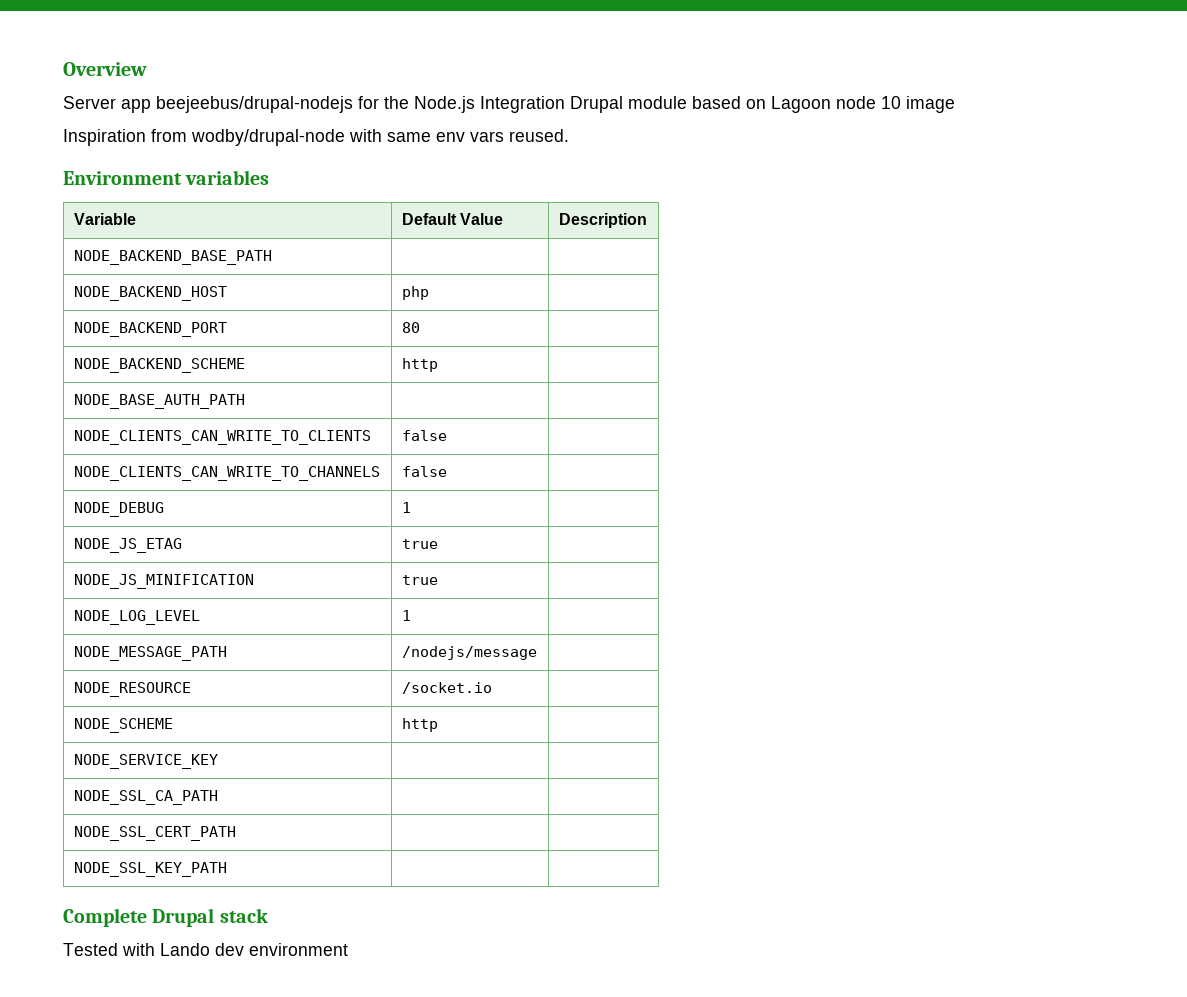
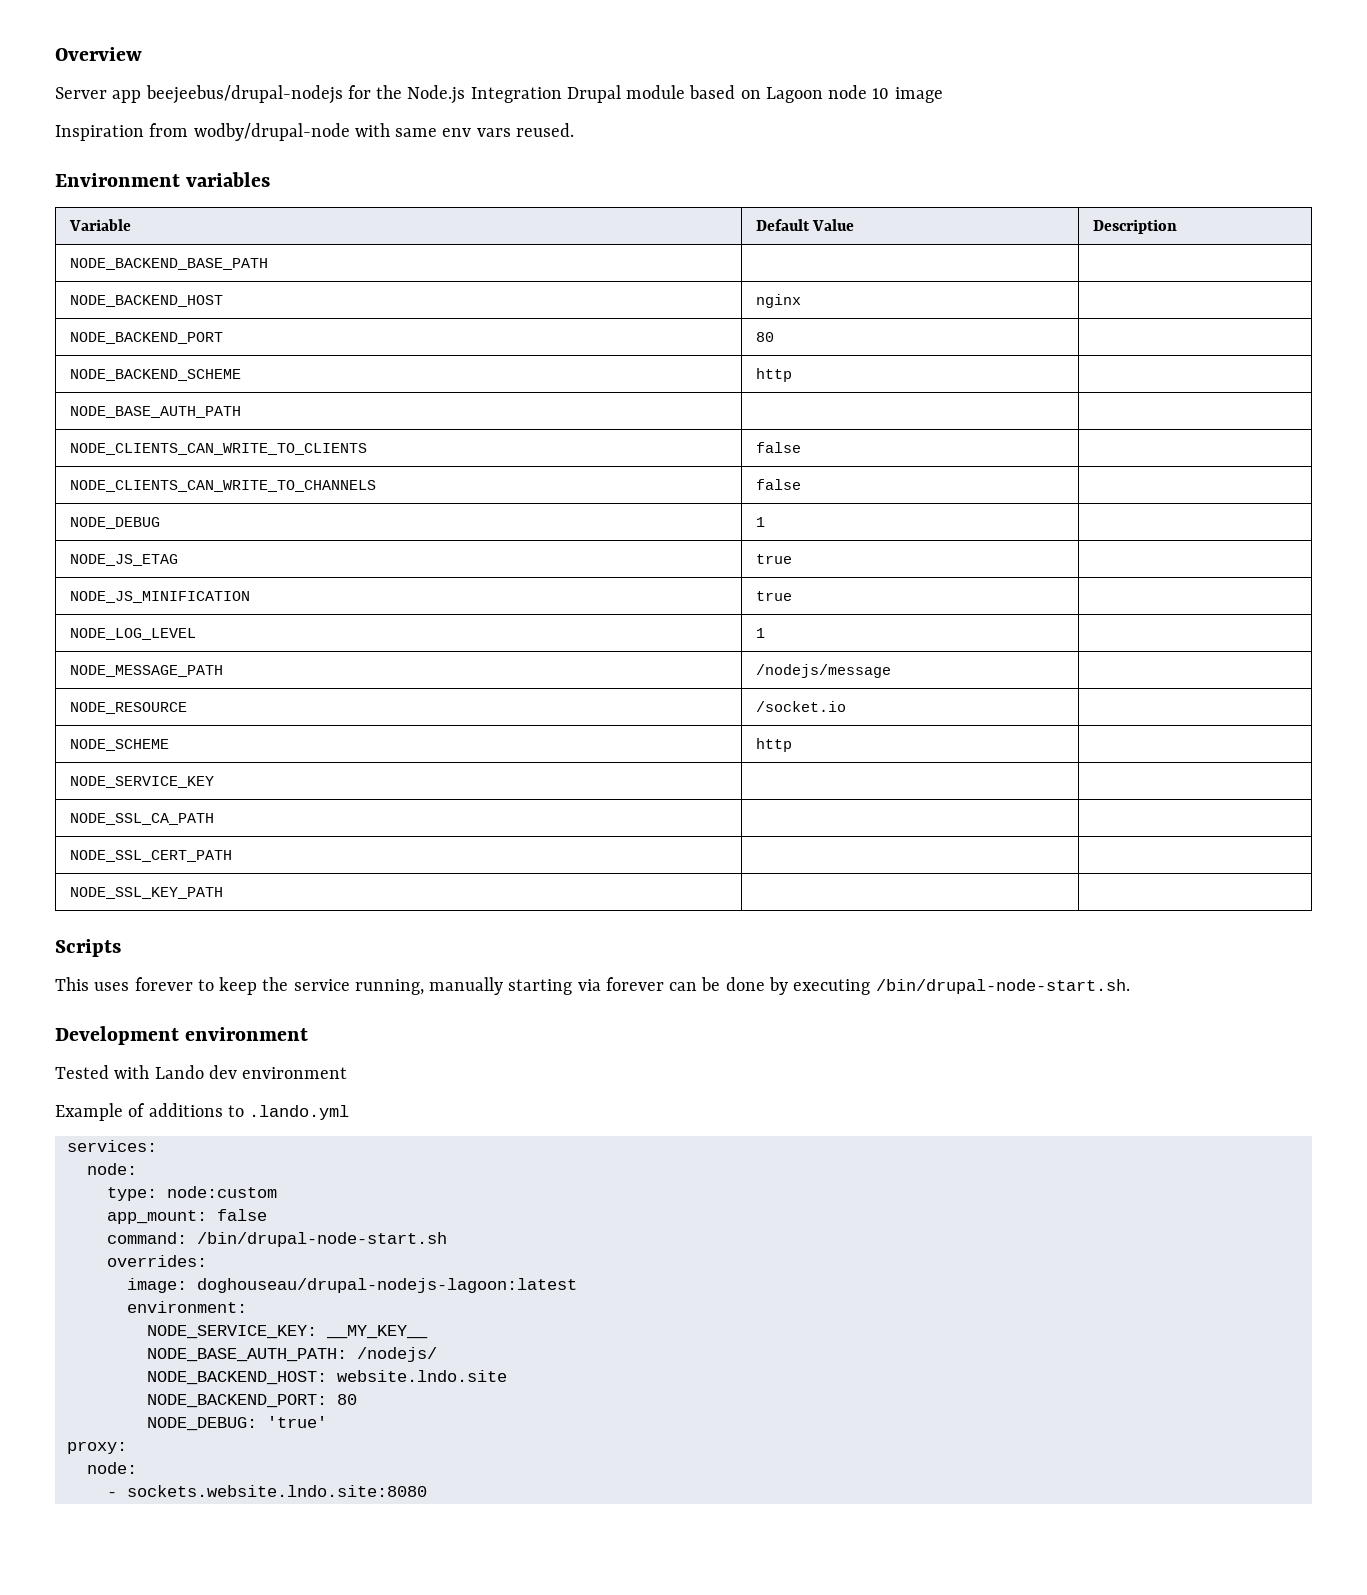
[401,286,429,300] php -> [755,294,801,308] nginx
[63,908,268,927] Complete Drupal stack -> [55,939,121,957] [55,977,1130,995] [55,1026,309,1045] Scripts // This uses forever to keep the service running, manually starting via forever can be done by executing /bin/drupal-node-start.sh. // Development environment
(348, 949) none -> [55,1103,350,1121] [66,1140,157,1152] [86,1163,137,1175] [106,1186,277,1201] [106,1209,267,1224] [106,1232,447,1247] [106,1255,207,1267] [126,1278,577,1293] [126,1301,247,1313] [146,1325,428,1339] [146,1347,437,1362] [146,1370,507,1385] [146,1394,357,1408] [146,1416,327,1431] [66,1441,127,1454] [86,1462,137,1474] [106,1485,427,1497] // Example of additions to .lando.yml // services: // node: // type: node:custom // app_mount: false // command: /bin/drupal-node-start.sh // overrides: // image: doghouseau/drupal-nodejs-lagoon:latest // environment: // NODE_SERVICE_KEY: __MY_KEY__ // NODE_BASE_AUTH_PATH: /nodejs/ // NODE_BACKEND_HOST: website.lndo.site // NODE_BACKEND_PORT: 80 // NODE_DEBUG: 'true' // proxy: // node: // - sockets.website.lndo.site:8080

